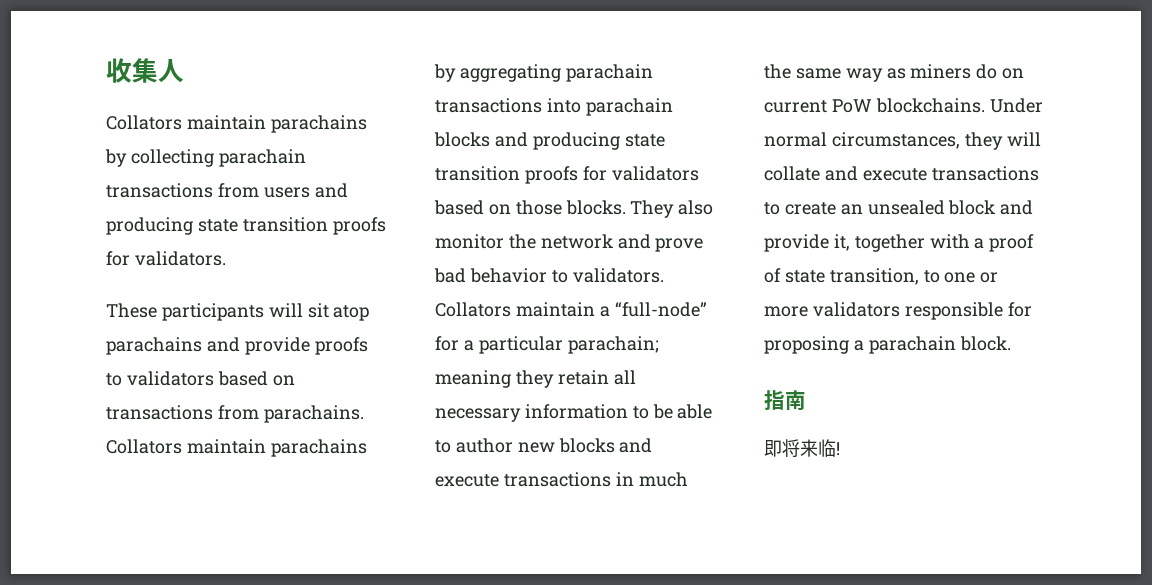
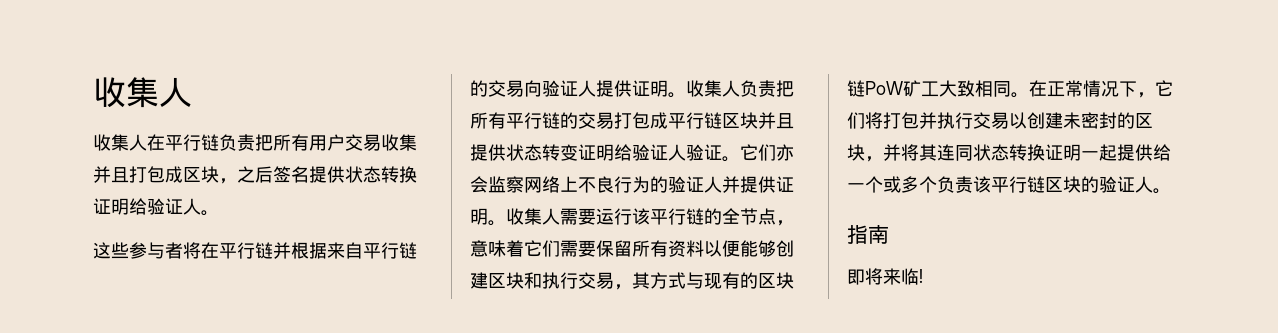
[106,115,367,133] [105,149,306,167] [106,183,348,198] [106,217,386,235] [106,251,226,266] [106,303,370,321] [106,337,368,355] [106,371,295,386] [106,405,364,423] [106,439,367,457] [434,64,653,82] [435,98,673,116] [434,132,665,150] [435,166,699,184] [434,200,714,218] [435,234,704,252] [434,268,664,283] [435,302,707,317] [435,336,659,354] [435,370,636,388] [435,404,713,422] [435,438,653,453] [435,472,688,487] [764,64,1025,82] [764,98,1043,113] [764,132,1041,150] [764,166,1039,181] [764,200,1034,215] [764,234,1035,252] [764,268,999,285] [764,302,1032,320] [764,336,1011,354] Collators maintain parachains by collecting parachain transactions from users and producing state transition proofs for validators. // These participants will sit atop parachains and provide proofs to validators based on transactions from parachains. Collators maintain parachains by aggregating parachain transactions into parachain blocks and producing state transition proofs for validators based on those blocks. They also monitor the network and prove bad behavior to validators. Collators maintain a “full-node” for a particular parachain; meaning they retain all necessary information to be able to author new blocks and execute transactions in much the same way as miners do on current PoW blockchains. Under normal circumstances, they will collate and execute transactions to create an unsealed block and provide it, together with a proof of state transition, to one or more validators responsible for proposing a parachain block. -> [93,134,417,151] [93,166,417,184] [93,198,219,216] [93,242,417,259] [470,80,794,98] [470,112,794,129] [470,144,794,162] [470,176,794,193] [470,208,794,226] [470,240,794,257] [470,272,794,290] [847,80,1173,98] [847,112,1153,129] [847,144,1171,162] [847,176,1171,194] 收集人在平行链负责把所有用户交易收集并且打包成区块，之后签名提供状态转换证明给验证人。 // 这些参与者将在平行链并根据来自平行链的交易向验证人提供证明。收集人负责把所有平行链的交易打包成平行链区块并且提供状态转变证明给验证人验证。它们亦会监察网络上不良行为的验证人并提供证明。收集人需要运行该平行链的全节点，意味着它们需要保留所有资料以便能够创建区块和执行交易，其方式与现有的区块链PoW矿工大致相同。在正常情况下，它们将打包并执行交易以创建未密封的区块，并将其连同状态转换证明一起提供给一个或多个负责该平行链区块的验证人。

